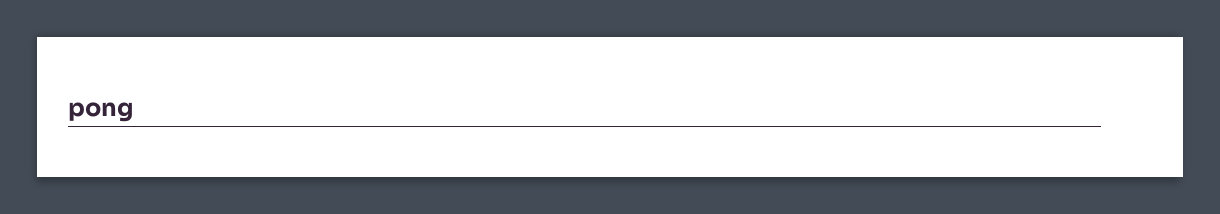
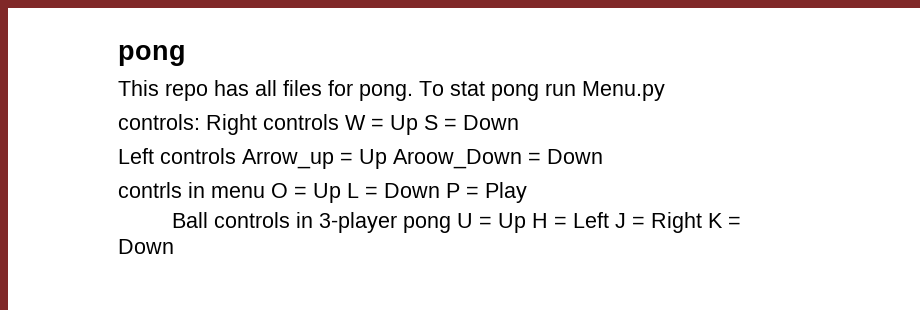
[68,102,133,122] pong -> [118,45,186,66] [118,80,665,101] [118,114,519,135] [118,148,603,169] [118,182,527,203] [171,212,741,233] [118,239,174,254] pong // This repo has all files for pong. To stat pong run Menu.py // controls: Right controls W = Up S = Down // Left controls Arrow_up = Up Aroow_Down = Down // contrls in menu O = Up L = Down P = Play // Ball controls in 3-player pong U = Up H = Left J = Right K = Down

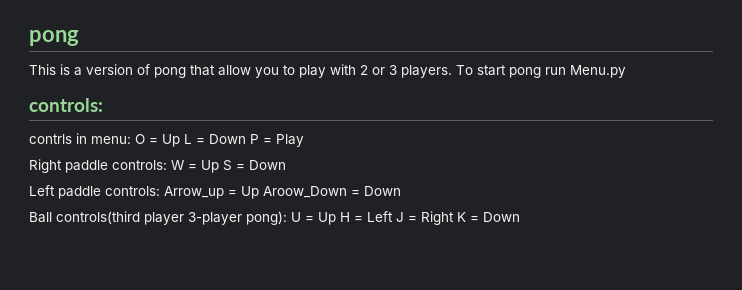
[165,80,665,101] [118,114,519,135] [118,148,603,169] repo has all files for pong. To stat pong run Menu.py // controls: Right controls W = Up S = Down // Left controls Arrow_up = Up Aroow_Down = Down -> [60,64,626,78] [29,98,103,112] is a version of pong that allow you to play with 2 or 3 players. To start pong run Menu.py // controls:
[211,186,265,198] menu -> [91,136,131,144] menu:
[171,212,451,233] Ball controls in 3-player pong -> [29,159,286,173] [29,185,401,199] [29,211,287,225] Right paddle controls: W = Up S = Down // Left paddle controls: Arrow_up = Up Aroow_Down = Down // Ball controls(third player 3-player pong):

